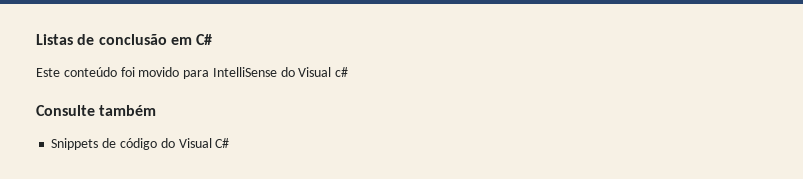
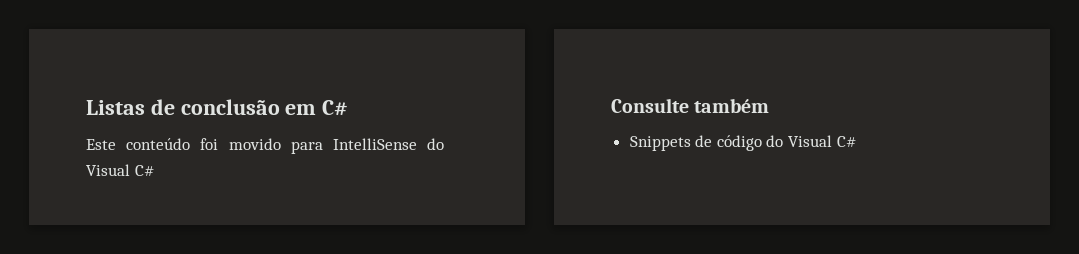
[335,67,349,77] c# -> [134,165,155,176] C#

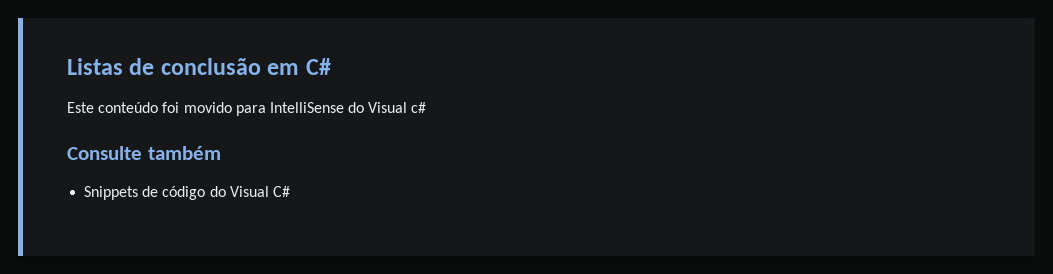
[134,165,155,176] C# -> [411,102,427,113] c#

